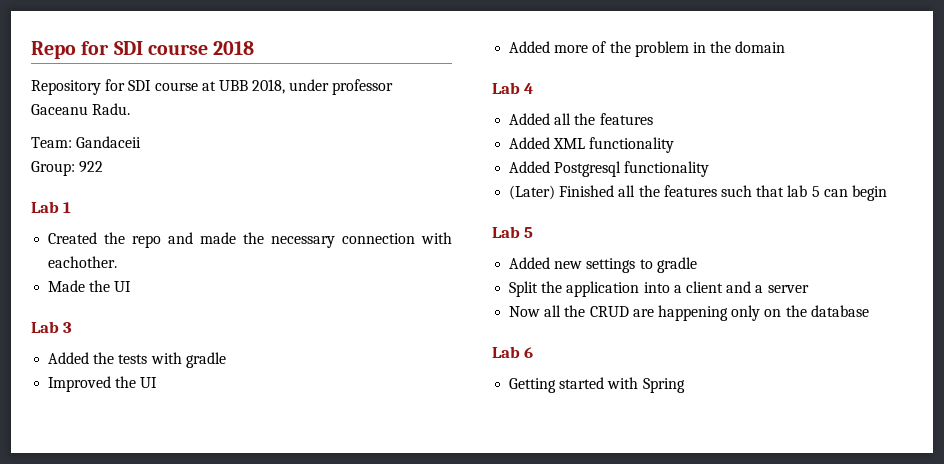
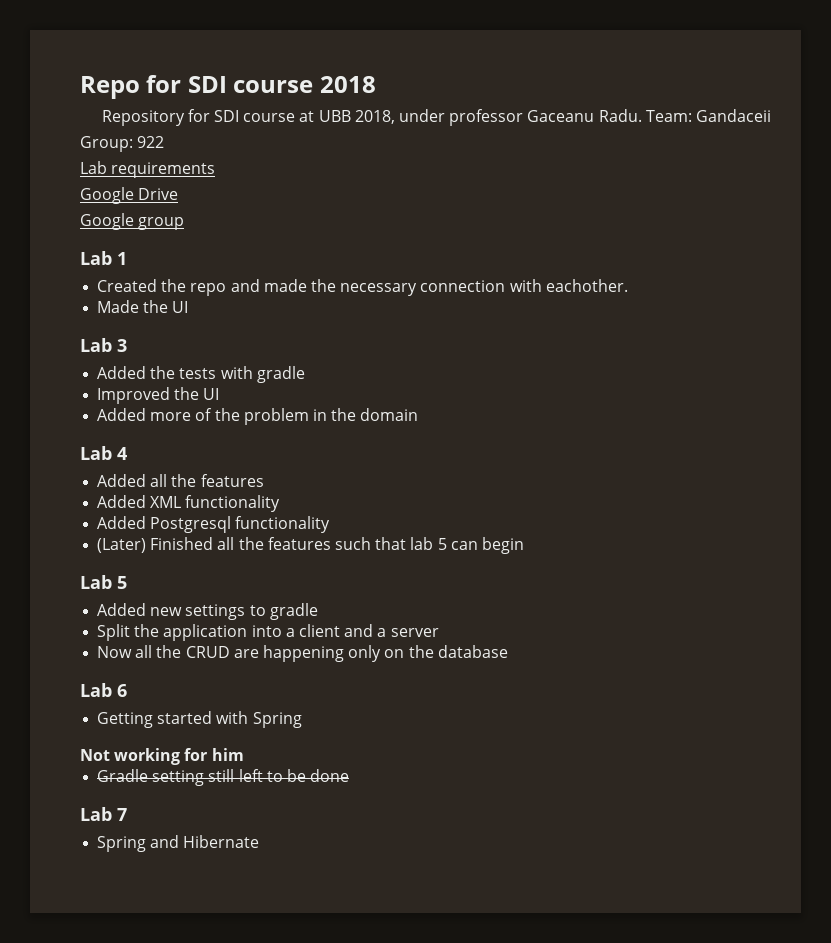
(131, 109) // -> (642, 115) none
(104, 167) none -> [80,161,216,178] [80,187,179,204] [80,213,185,230] // Lab requirements // Google Drive // Google group
(685, 385) none -> [80,748,244,765] [97,769,350,786] [80,807,127,821] [97,835,260,852] // Not working for him // Gradle setting still left to be done // Lab 7 // Spring and Hibernate

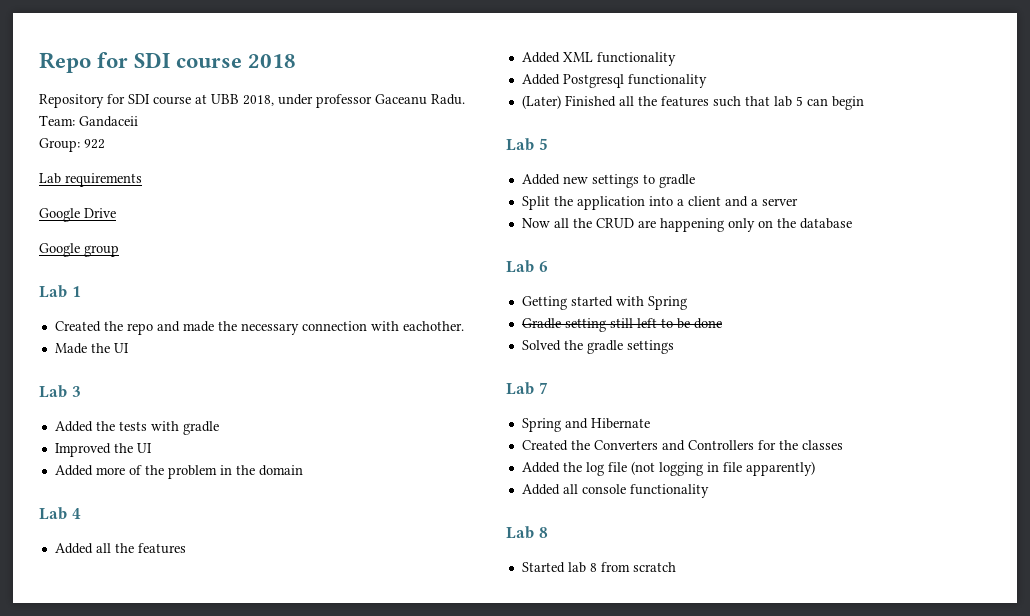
[80,748,244,765] // Not working for him -> (687, 303) none
(350, 775) none -> [521,340,674,354] // Solved the gradle settings
(260, 841) none -> [521,440,843,451] [521,461,815,476] [521,484,709,498] [506,526,548,539] [521,562,676,573] // Created the Converters and Controllers for the classes // Added the log file (not logging in file apparently) // Added all console functionality // Lab 8 // Started lab 8 from scratch

